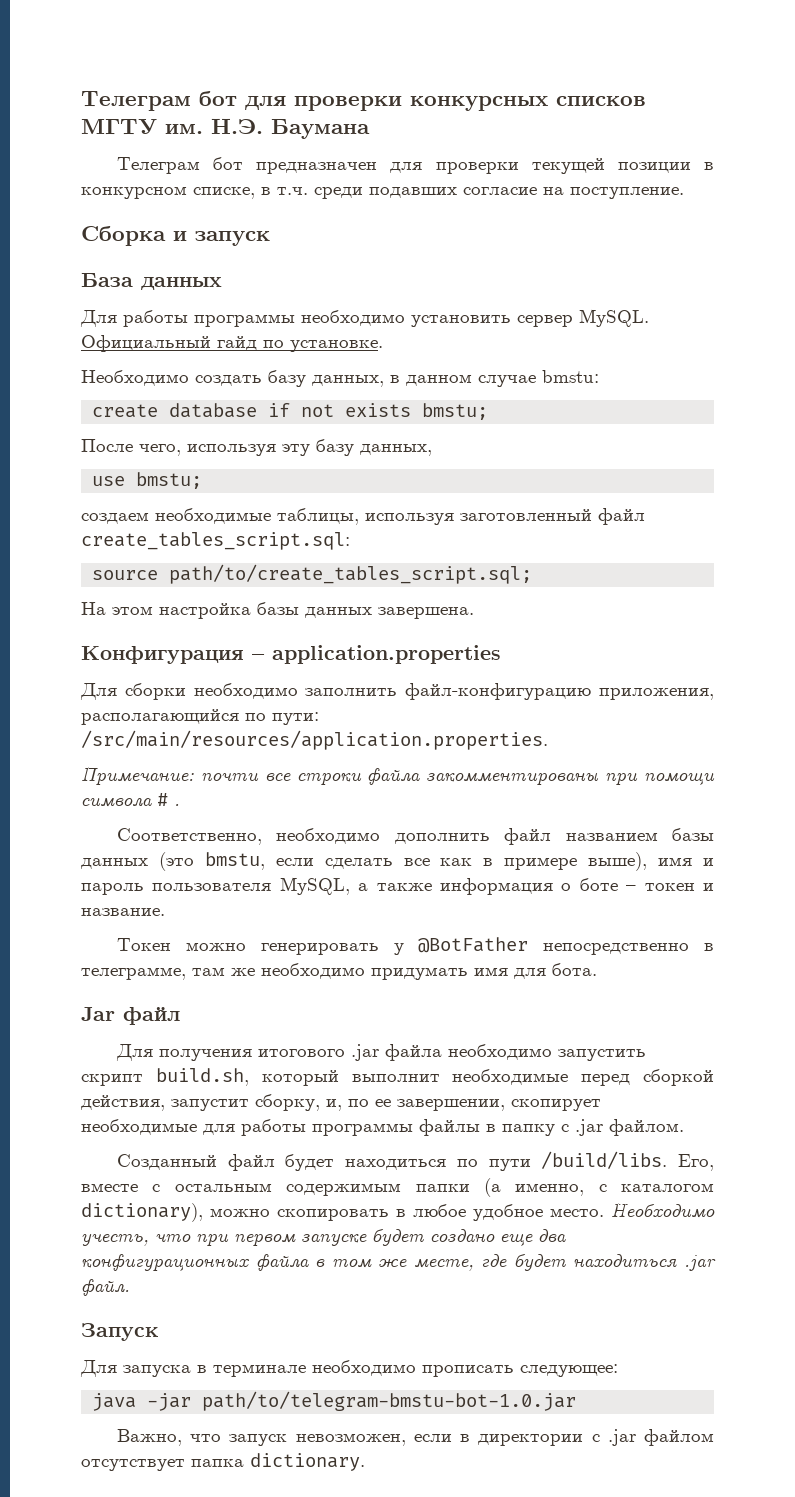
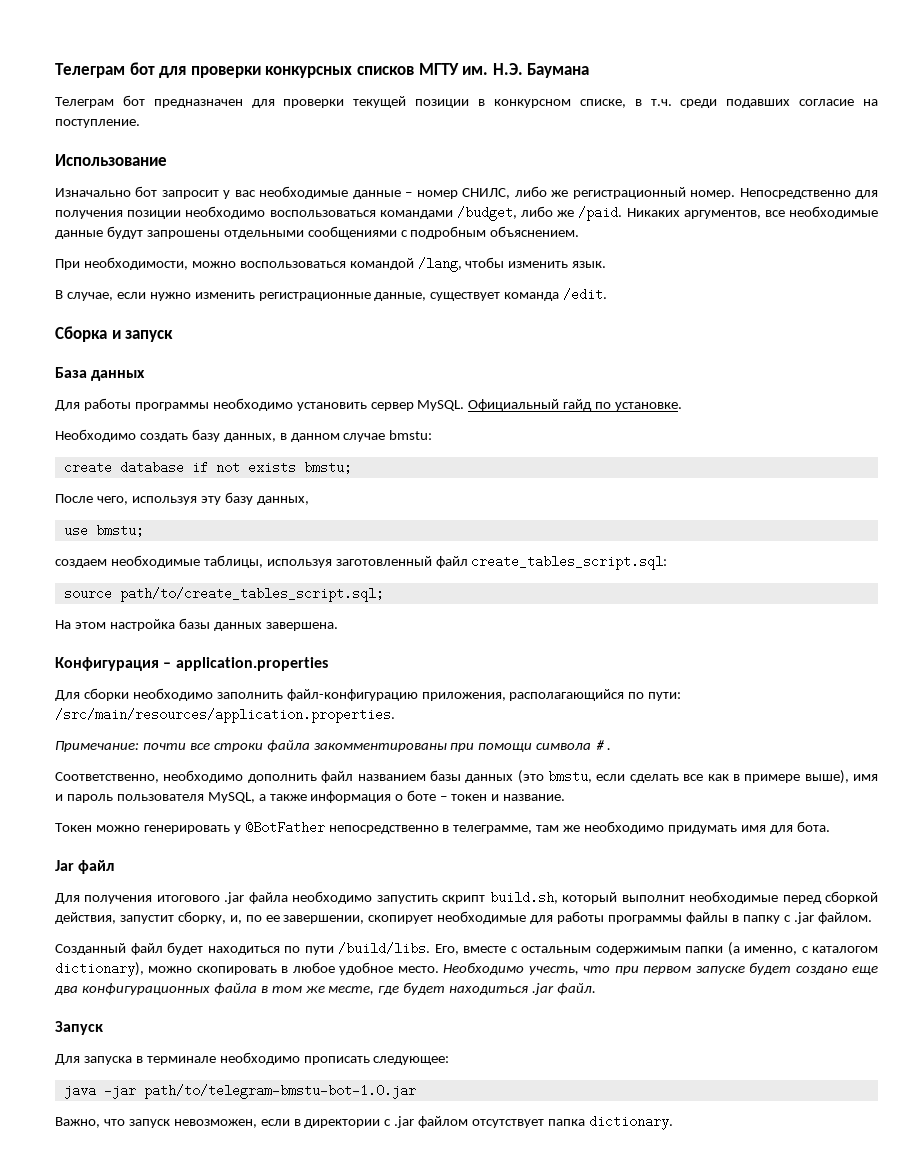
(684, 193) none -> [55,154,167,166] [55,186,878,199] [55,206,878,221] [55,226,580,239] [55,257,607,272] [55,288,608,301] // Использование // Изначально бот запросит у вас необходимые данные – номер СНИЛС, либо же регистрационный номер. Непосредственно для получения позиции необходимо воспользоваться командами /budget, либо же /paid. Никаких аргументов, все необходимые данные будут запрошены отдельными сообщениями с подробным объяснением. // При необходимости, можно воспользоваться командой /lang, чтобы изменить язык. // В случае, если нужно изменить регистрационные данные, существует команда /edit.

